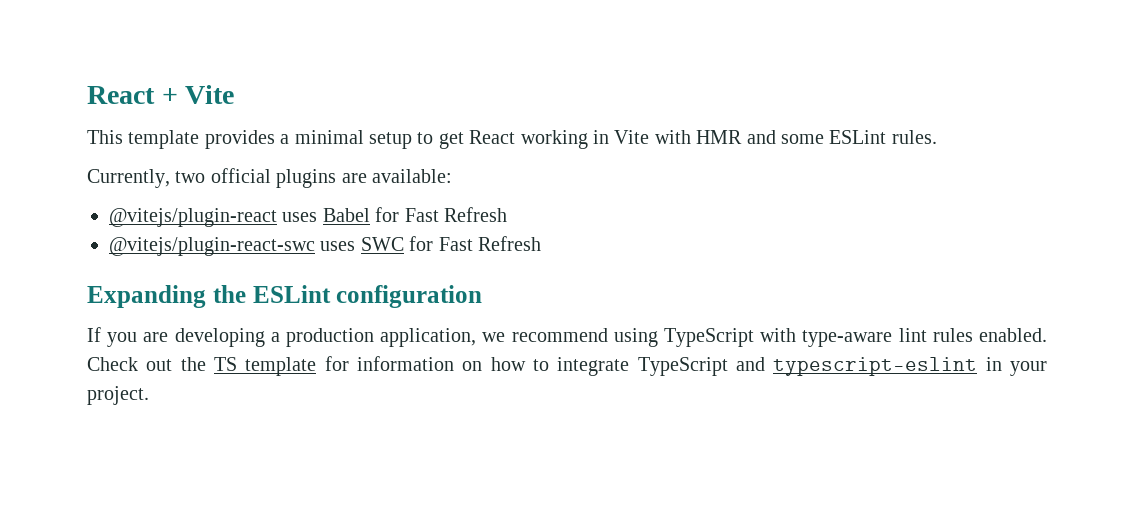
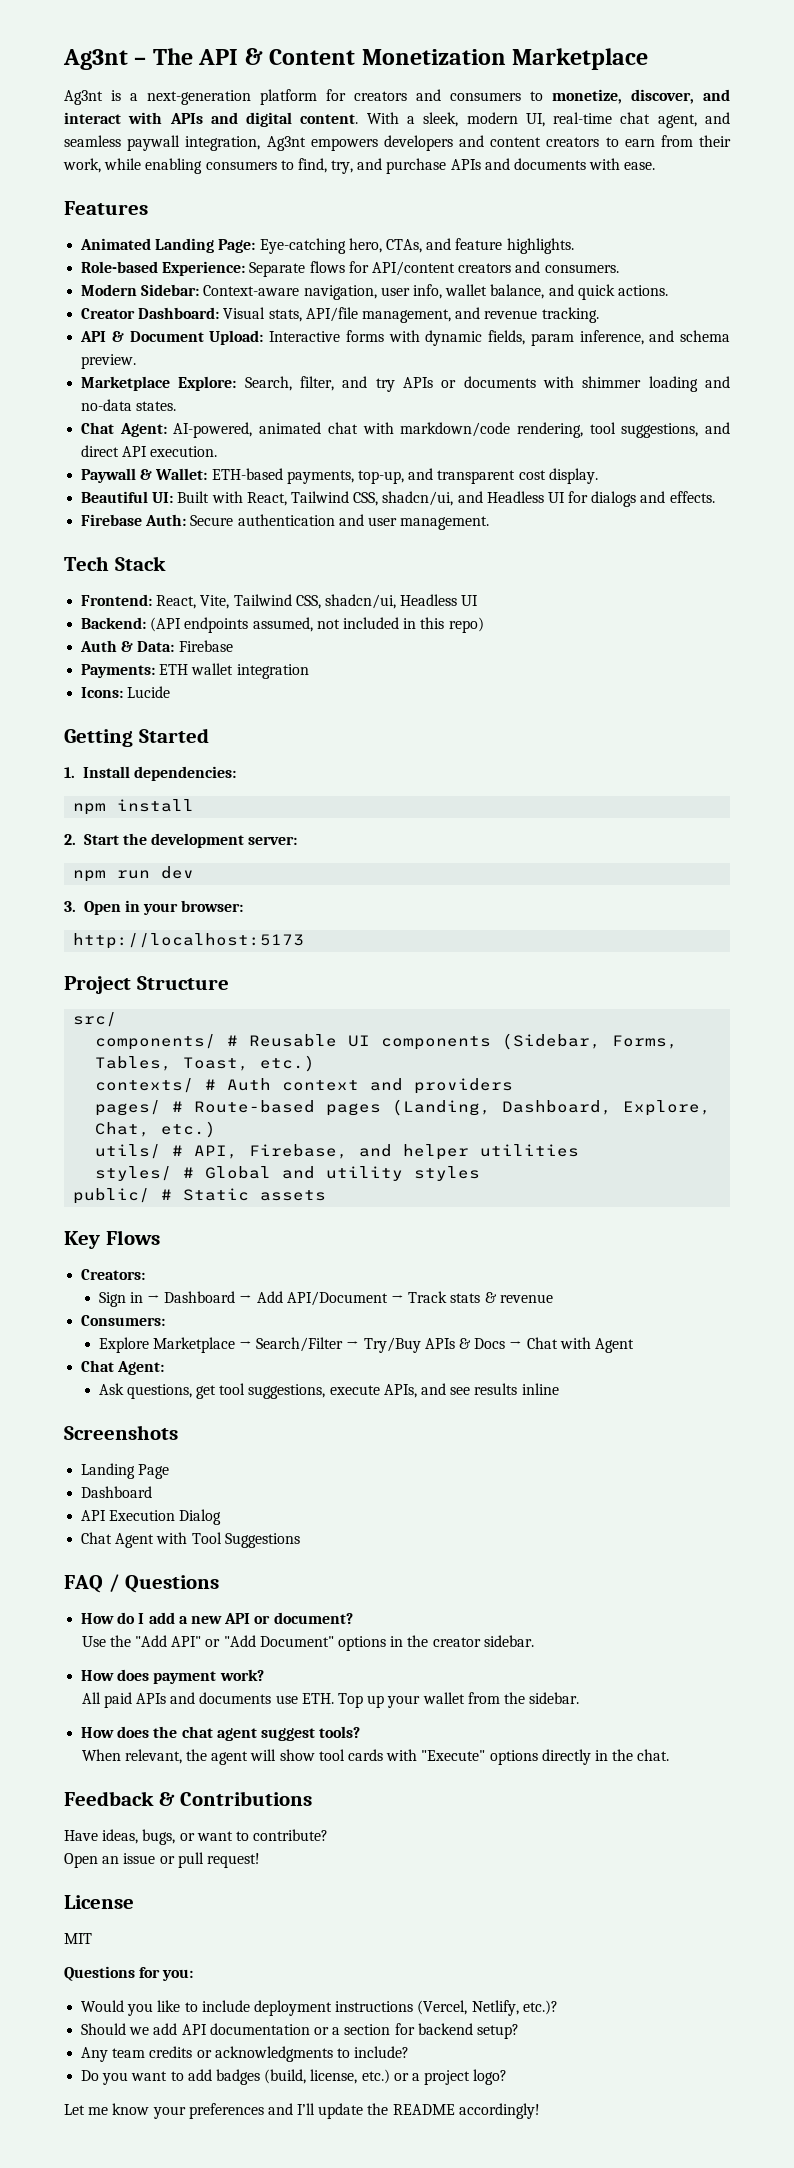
[87,85,235,104] [87,130,937,149] [87,168,452,188] [109,207,507,227] [109,236,541,256] [87,285,483,308] [87,327,1048,347] [87,356,1047,376] [87,386,149,405] React + Vite // This template provides a minimal setup to get React working in Vite with HMR and some ESLint rules. // Currently, two official plugins are available: // @vitejs/plugin-react uses Babel for Fast Refresh // @vitejs/plugin-react-swc uses SWC for Fast Refresh // Expanding the ESLint configuration // If you are developing a production application, we recommend using TypeScript with type-aware lint rules enabled. Check out the TS template for information on how to integrate TypeScript and typescript-eslint in your project. -> [63,48,649,70] [64,89,730,105] [64,112,731,128] [64,135,731,151] [63,158,656,174] [64,201,148,215] [80,238,574,254] [81,261,619,277] [81,284,668,300] [81,307,599,323] [80,330,730,346] [81,354,137,369] [81,376,730,392] [81,399,177,411] [81,422,731,438] [81,445,218,457] [81,468,598,484] [81,491,715,507] [81,514,490,530] [64,556,166,571] [81,594,479,609] [81,617,484,633] [80,640,233,652] [81,663,309,679] [81,686,171,698] [64,728,209,747] [64,766,236,781] [73,799,195,815] [64,833,298,848] [73,866,195,882] [64,900,244,915] [73,933,305,949] [64,976,229,994] [73,1012,118,1027] [95,1033,679,1050] [95,1055,316,1072] [95,1078,514,1094] [95,1099,712,1116] [95,1121,217,1138] [95,1144,580,1160] [95,1166,481,1181] [73,1188,327,1204] [64,1230,160,1249] [81,1269,146,1280] [98,1291,553,1307] [81,1315,166,1326] [98,1337,634,1353] [81,1360,165,1375] [98,1383,559,1399] [64,1425,178,1440] [81,1463,170,1479] [81,1486,153,1498] [81,1509,222,1525] [81,1532,300,1548] [64,1574,220,1593] [81,1612,353,1624] [81,1635,534,1651] [81,1669,264,1684] [81,1692,580,1708] [81,1726,361,1741] [81,1749,670,1765] [64,1791,313,1806] [64,1829,329,1845] [64,1852,260,1868] [64,1895,134,1909] [64,1933,92,1944] [64,1966,194,1981] [81,2000,558,2016] [81,2023,519,2039] [81,2046,410,2062] [81,2069,508,2085] [64,2103,540,2119] Ag3nt – The API & Content Monetization Marketplace // Ag3nt is a next-generation platform for creators and consumers to monetize, discover, and interact with APIs and digital content. With a sleek, modern UI, real-time chat agent, and seamless paywall integration, Ag3nt empowers developers and content creators to earn from their work, while enabling consumers to find, try, and purchase APIs and documents with ease. // Features // Animated Landing Page: Eye-catching hero, CTAs, and feature highlights. // Role-based Experience: Separate flows for API/content creators and consumers. // Modern Sidebar: Context-aware navigation, user info, wallet balance, and quick actions. // Creator Dashboard: Visual stats, API/file management, and revenue tracking. // API & Document Upload: Interactive forms with dynamic fields, param inference, and schema preview. // Marketplace Explore: Search, filter, and try APIs or documents with shimmer loading and no-data states. // Chat Agent: AI-powered, animated chat with markdown/code rendering, tool suggestions, and direct API execution. // Paywall & Wallet: ETH-based payments, top-up, and transparent cost display. // Beautiful UI: Built with React, Tailwind CSS, shadcn/ui, and Headless UI for dialogs and effects. // Firebase Auth: Secure authentication and user management. // Tech Stack // Frontend: React, Vite, Tailwind CSS, shadcn/ui, Headless UI // Backend: (API endpoints assumed, not included in this repo) // Auth & Data: Firebase // Payments: ETH wallet integration // Icons: Lucide // Getting Started // 1. Install dependencies: // npm install // 2. Start the development server: // npm run dev // 3. Open in your browser: // http://localhost:5173 // Project Structure // src/ // components/ # Reusable UI components (Sidebar, Forms, Tables, Toast, etc.) // contexts/ # Auth context and providers // pages/ # Route-based pages (Landing, Dashboard, Explore, Chat, etc.) // utils/ # API, Firebase, and helper utilities // styles/ # Global and utility styles // public/ # Static assets // Key Flows // Creators: // Sign in → Dashboard → Add API/Document → Track stats & revenue // Consumers: // Explore Marketplace → Search/Filter → Try/Buy APIs & Docs → Chat with Agent // Chat Agent: // Ask questions, get tool suggestions, execute APIs, and see results inline // Screenshots // Landing Page // Dashboard // API Execution Dialog // Chat Agent with Tool Suggestions // FAQ / Questions // How do I add a new API or document? // Use the "Add API" or "Add Document" options in the creator sidebar. // How does payment work? // All paid APIs and documents use ETH. Top up your wallet from the sidebar. // How does the chat agent suggest tools? // When relevant, the agent will show tool cards with "Execute" options directly in the chat. // Feedback & Contributions // Have ideas, bugs, or want to contribute? // Open an issue or pull request! // License // MIT // Questions for you: // Would you like to include deployment instructions (Vercel, Netlify, etc.)? // Should we add API documentation or a section for backend setup? // Any team credits or acknowledgments to include? // Do you want to add badges (build, license, etc.) or a project logo? // Let me know your preferences and I’ll update the README accordingly!

